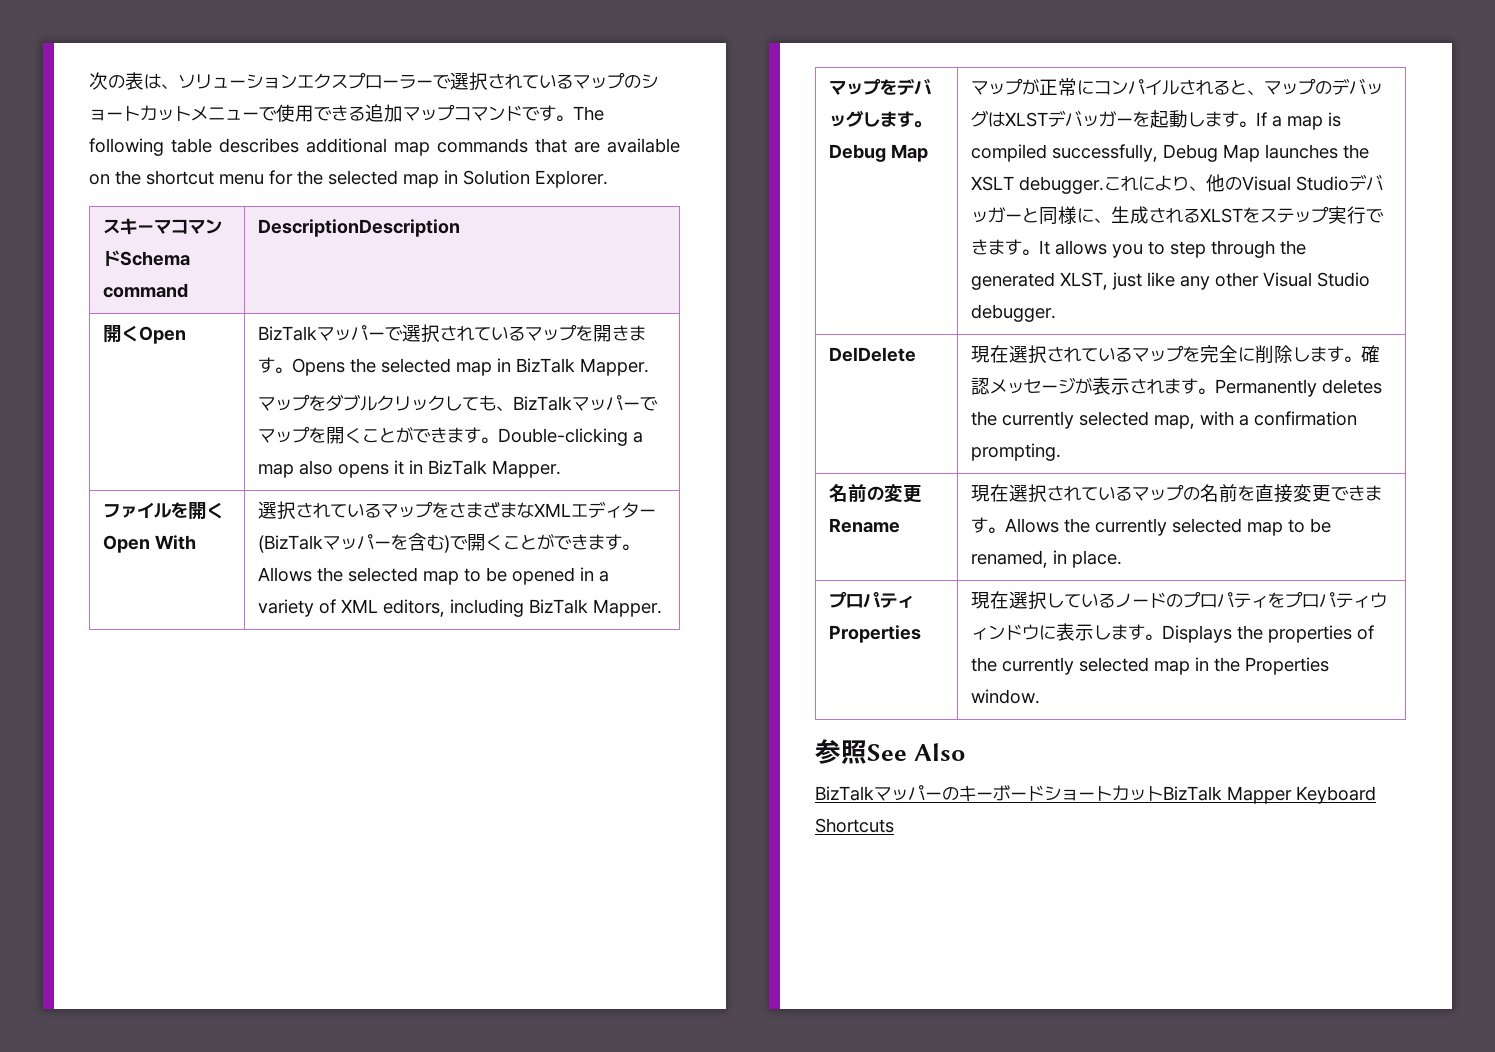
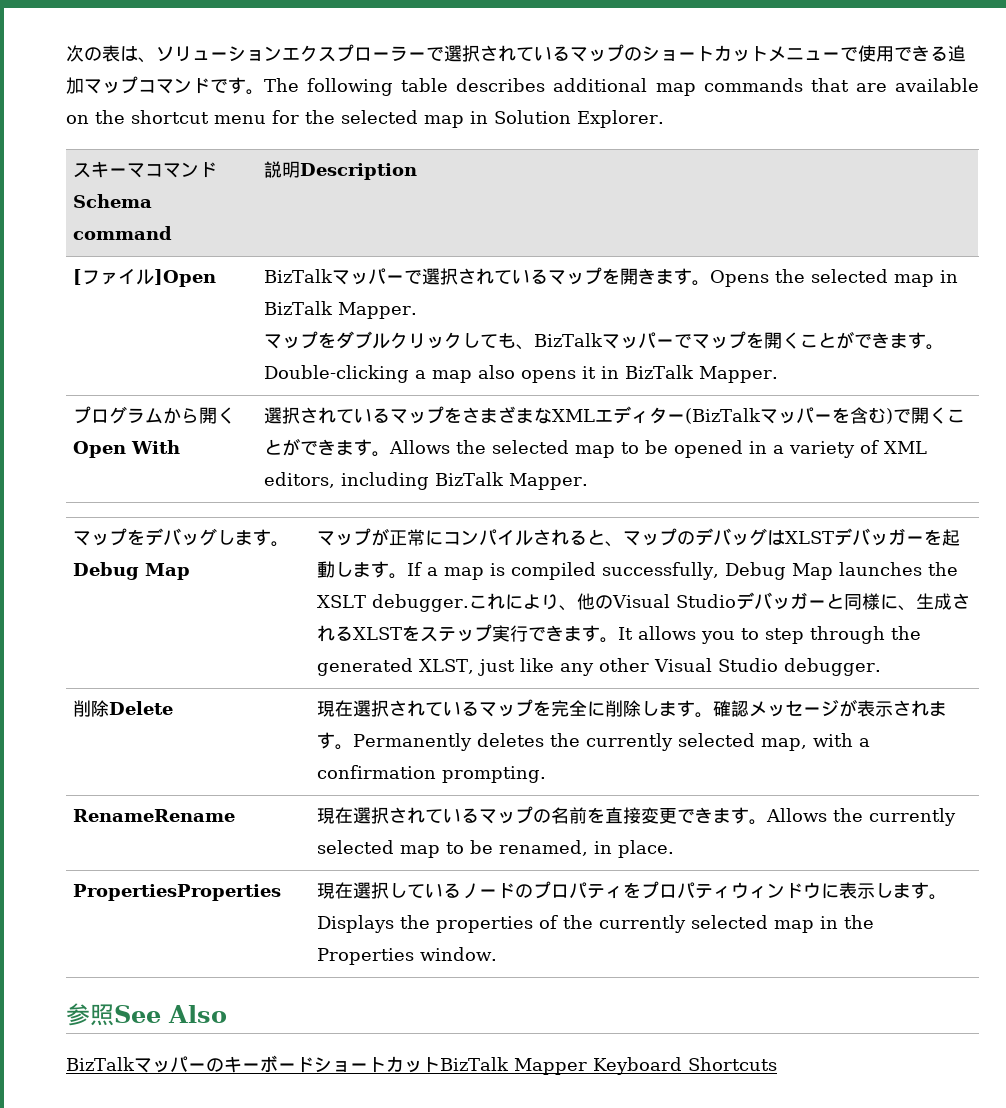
[258,219,461,237] [103,325,187,344] DescriptionDescription // 開くOpen -> [264,161,418,180] [73,268,217,287] 説明Description // [ファイル]Open
[103,502,189,518] ファイルを -> [73,406,200,424] プログラムから
[829,347,917,362] DelDelete -> [73,700,174,717] 削除Delete
[829,484,923,503] [829,518,901,533] 名前の変更Rename -> [73,809,236,822] RenameRename
[829,591,915,608] [829,625,922,643] プロパティProperties -> [73,884,282,901] PropertiesProperties

